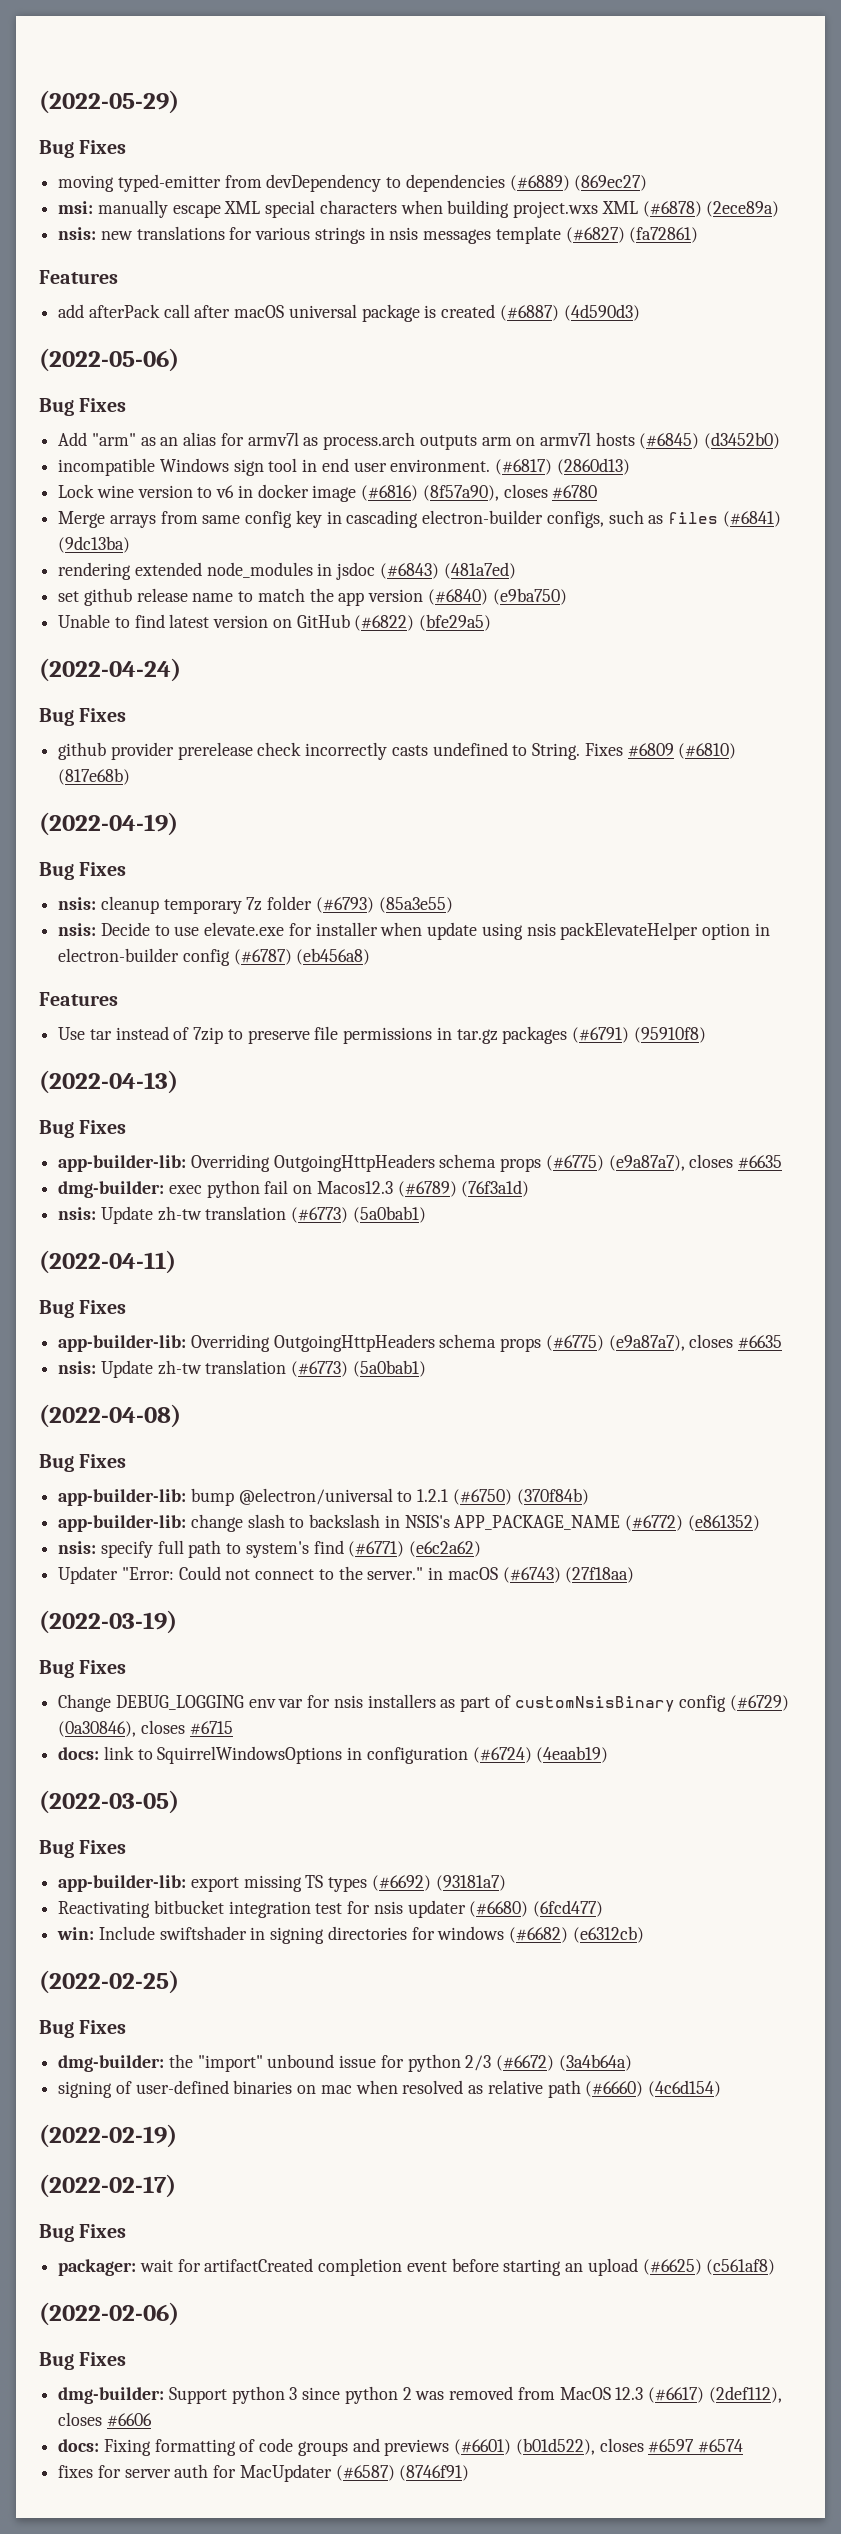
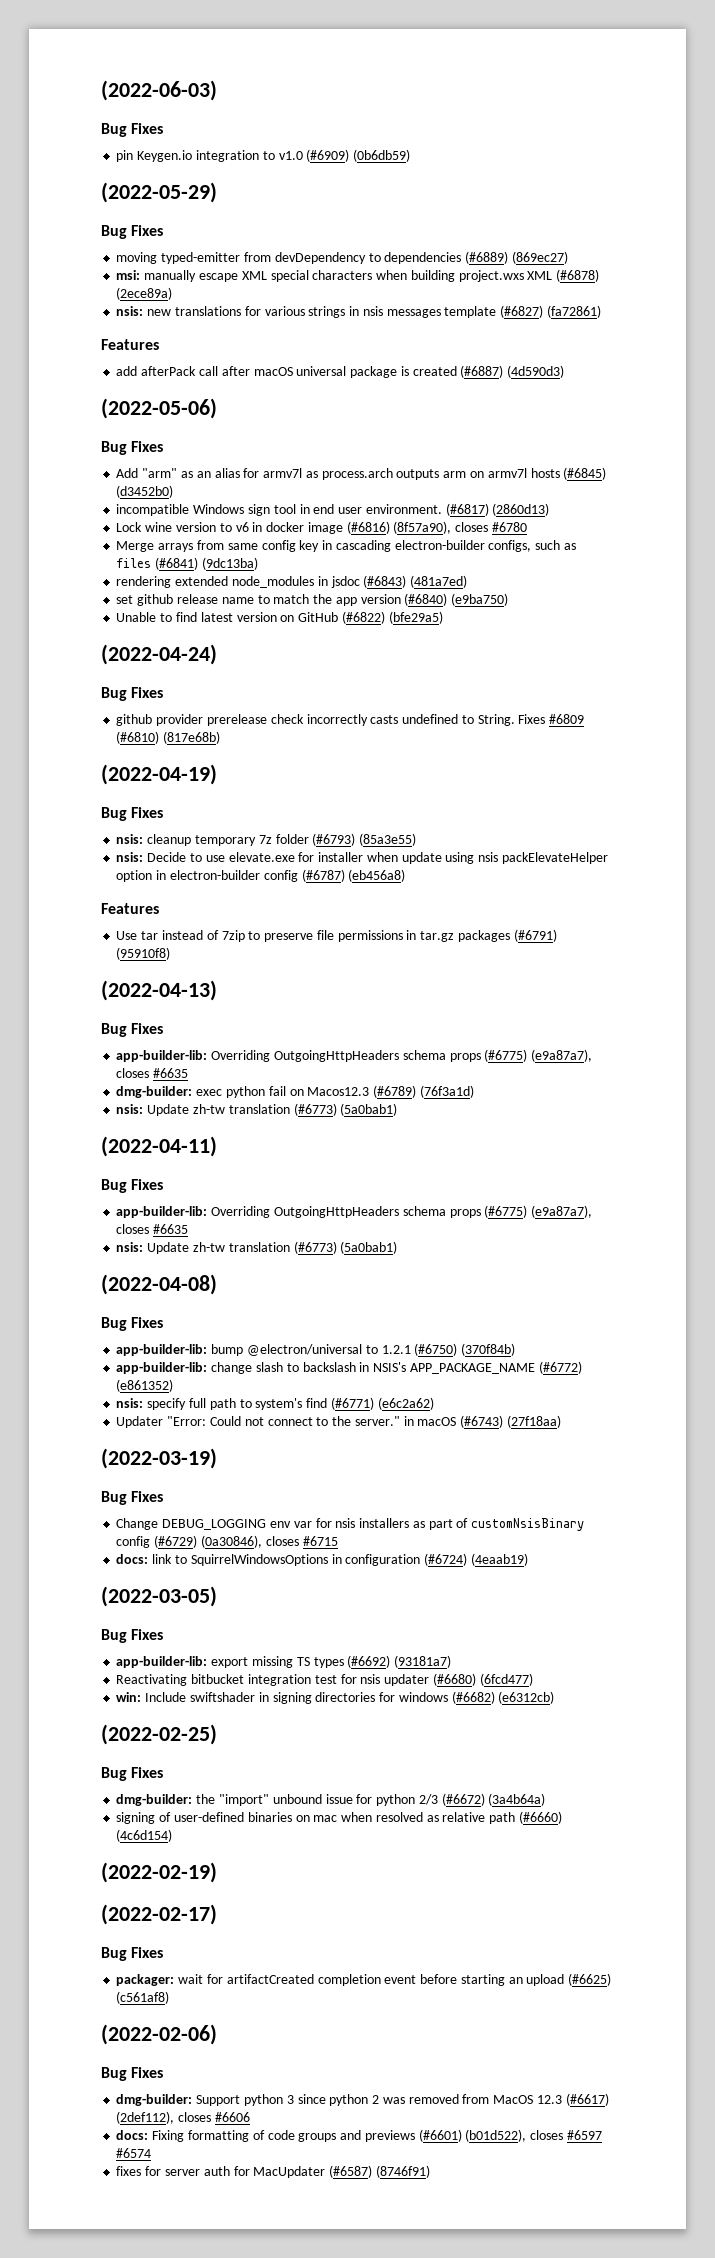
(39, 102) none -> [101,80,217,101] [101,123,164,137] [116,149,411,162] (2022-06-03) // Bug Fixes // pin Keygen.io integration to v1.0 (#6909) (0b6db59) //

